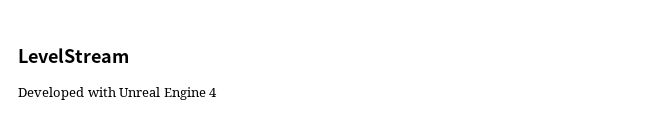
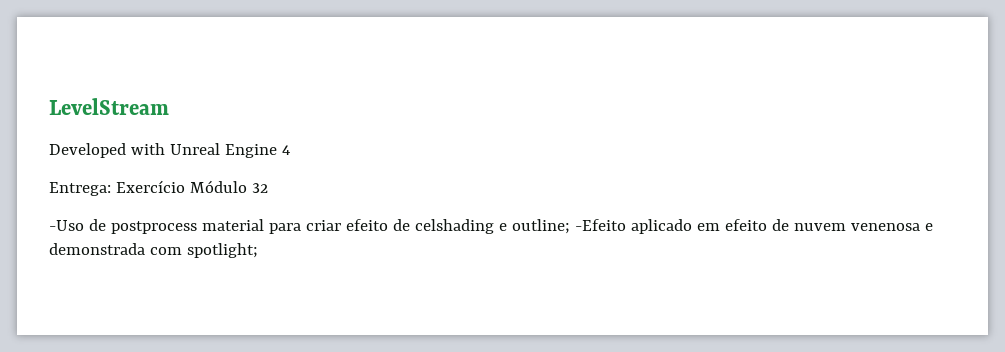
(218, 92) none -> [49,180,268,196] [49,219,933,234] [49,243,258,258] // Entrega: Exercício Módulo 32 // -Uso de postprocess material para criar efeito de celshading e outline; -Efeito aplicado em efeito de nuvem venenosa e demonstrada com spotlight;

